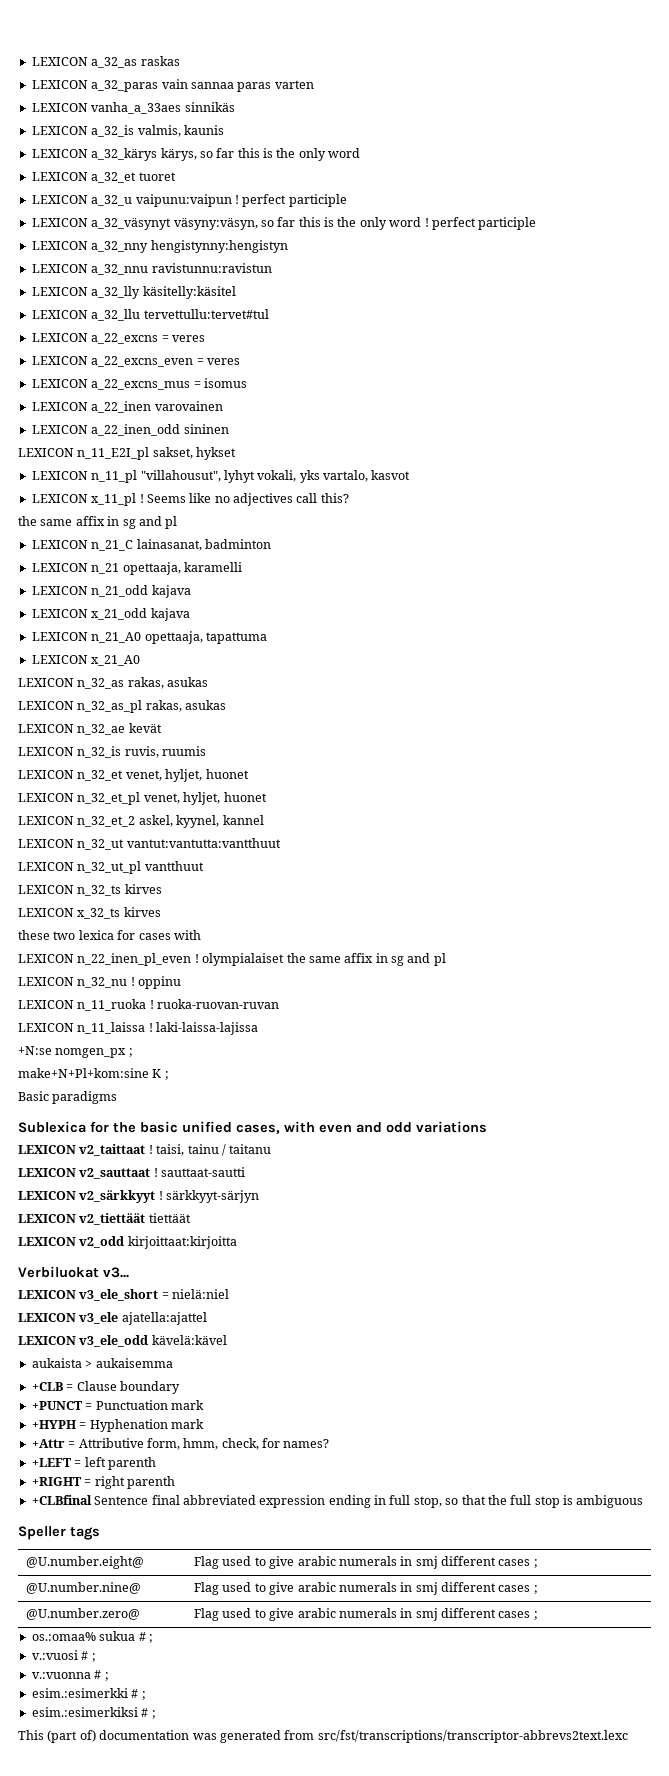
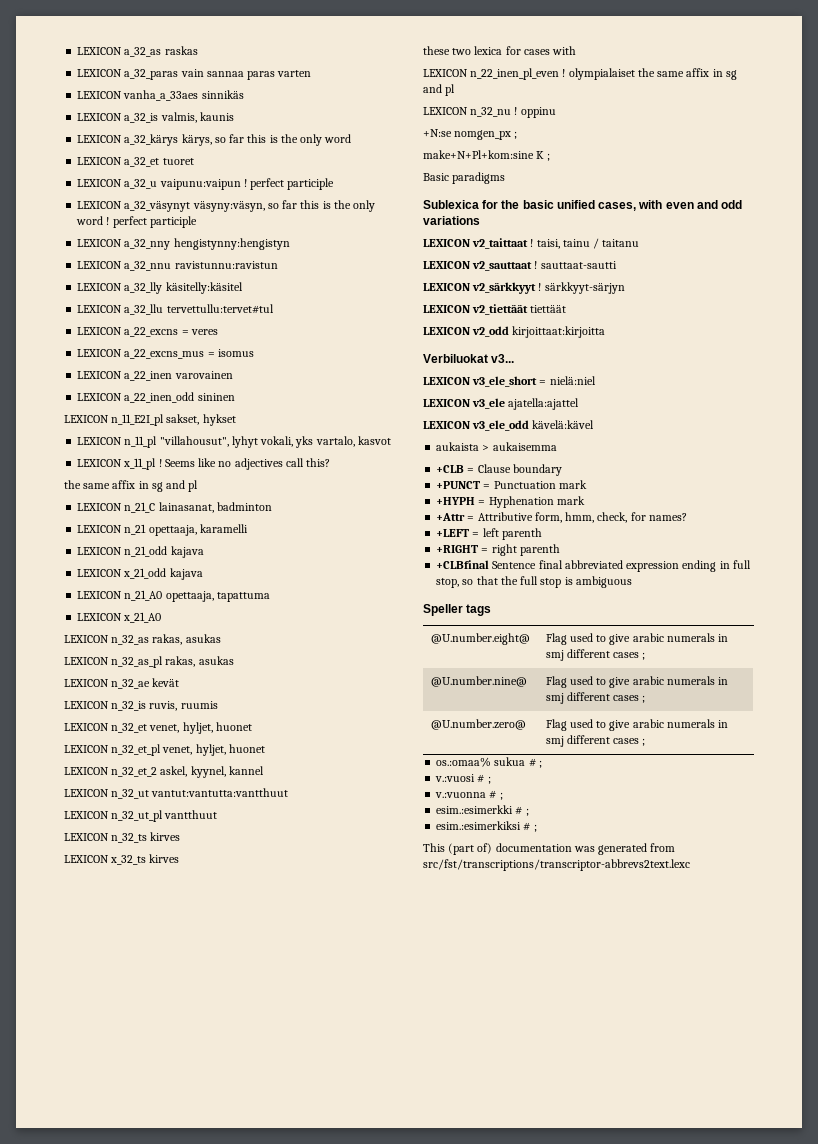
[31,356,240,367] // LEXICON a_22_excns_even = veres -> (218, 332) none
[18,999,280,1011] [18,1022,259,1035] // LEXICON n_11_ruoka ! ruoka-ruovan-ruvan // LEXICON n_11_laissa ! laki-laissa-lajissa -> (556, 112) none

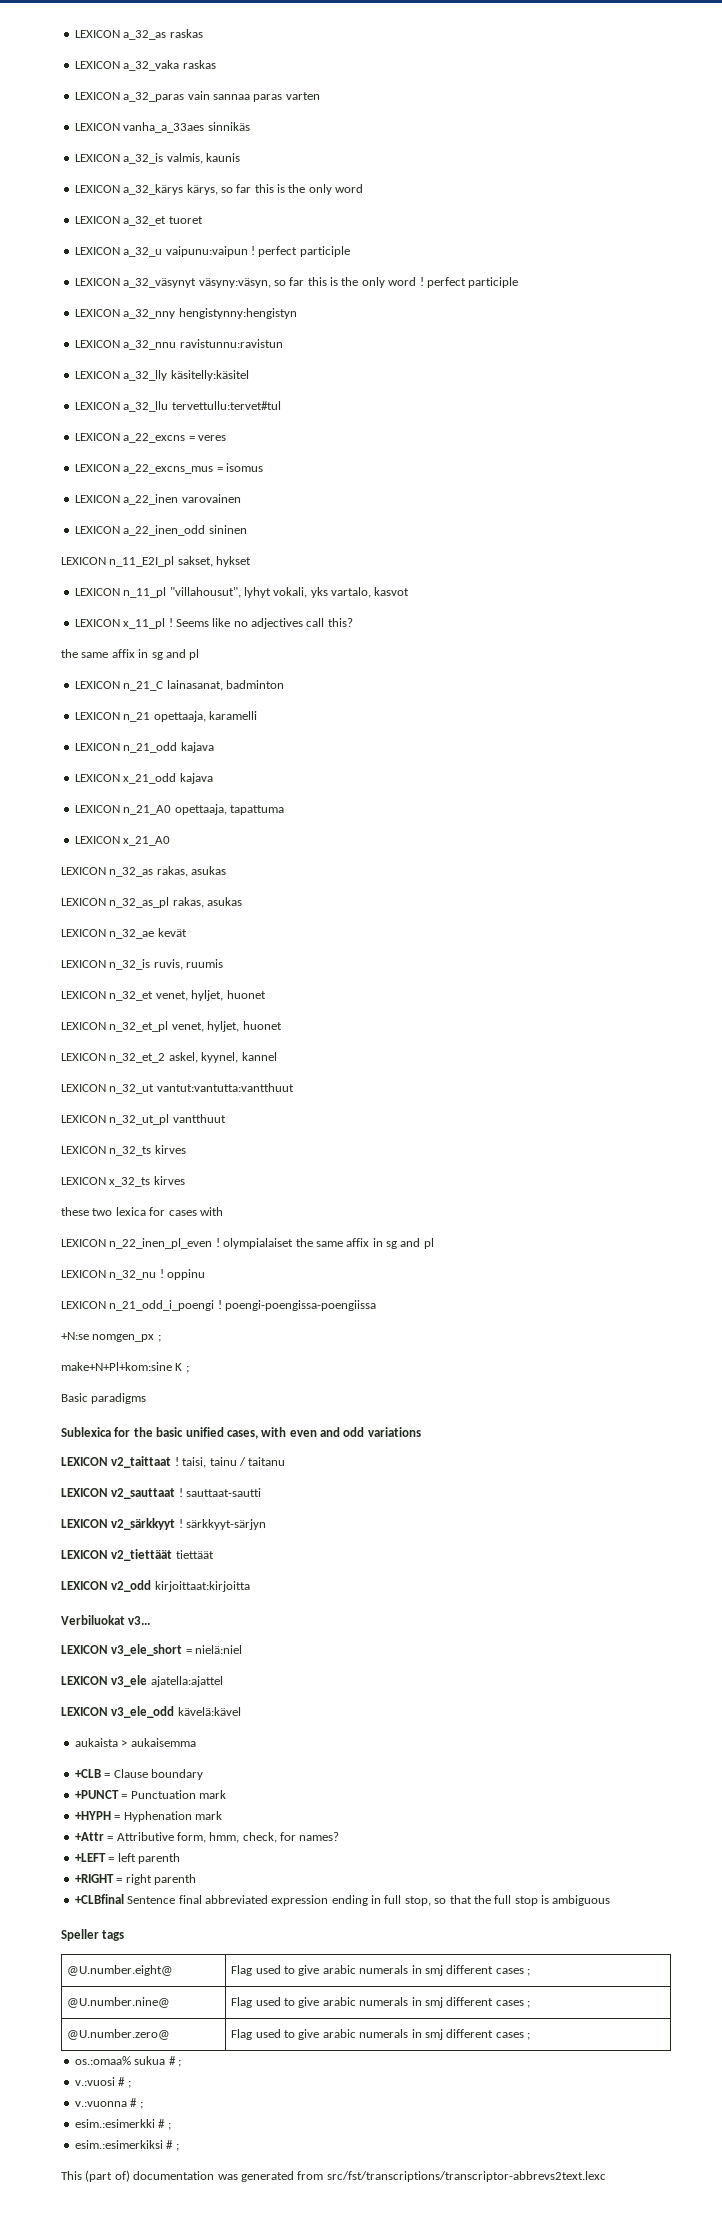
(198, 50) none -> [74,60,216,71] // LEXICON a_32_vaka raskas
(556, 112) none -> [61,1300,377,1311] // LEXICON n_21_odd_i_poengi ! poengi-poengissa-poengiissa

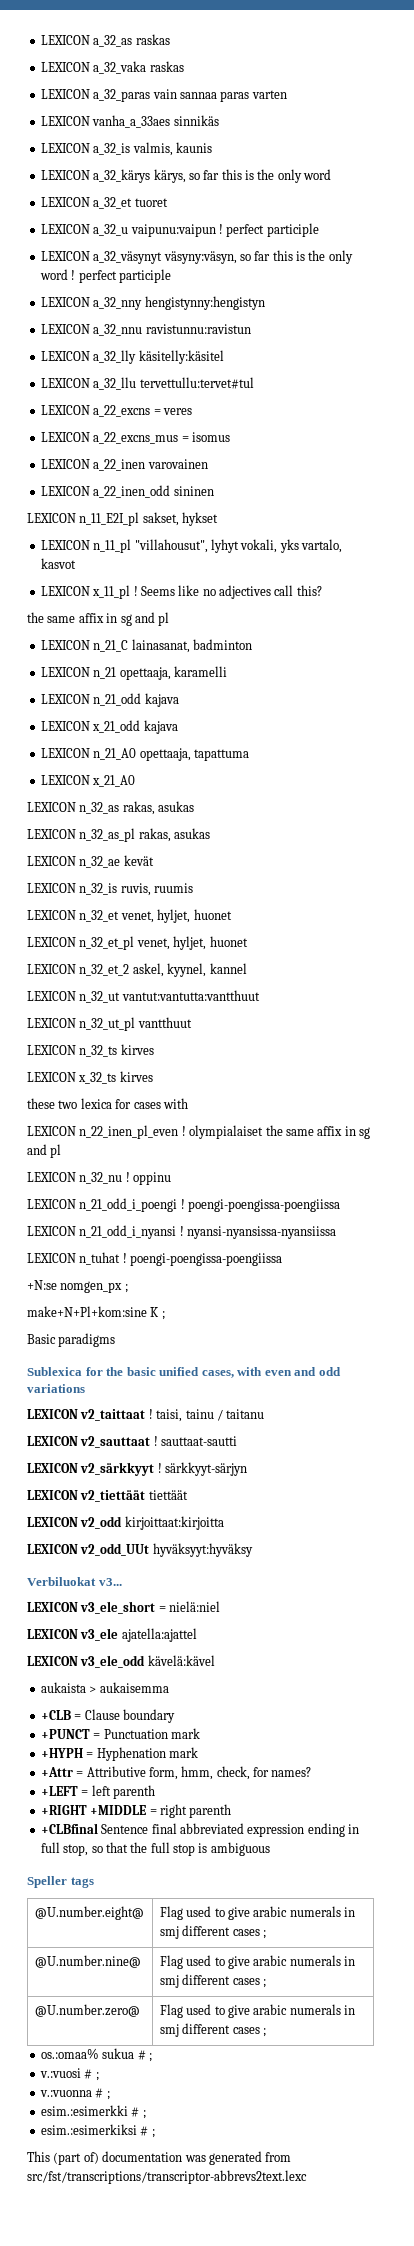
(377, 1305) none -> [27,1225,337,1239] [27,1252,283,1266] // LEXICON n_21_odd_i_nyansi ! nyansi-nyansissa-nyansiissa // LEXICON n_tuhat ! poengi-poengissa-poengiissa
(250, 1586) none -> [27,1543,253,1557] // LEXICON v2_odd_UUt hyväksyyt:hyväksy
(114, 1878) none -> [90,1805,147,1815] +MIDDLE

